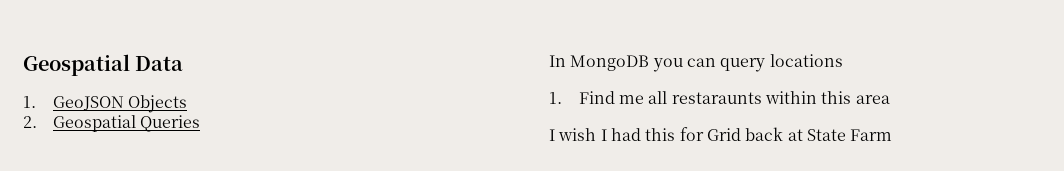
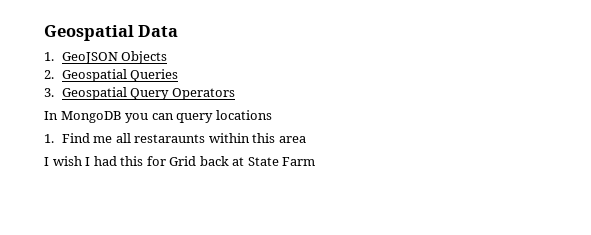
(200, 123) none -> [44,87,235,100] // 3. Geospatial Query Operators

